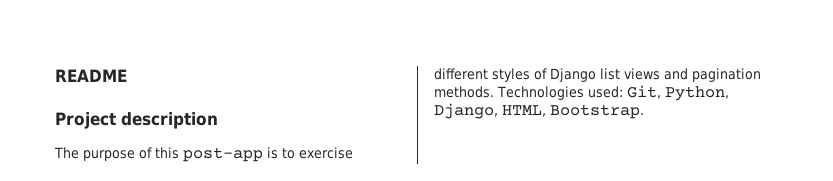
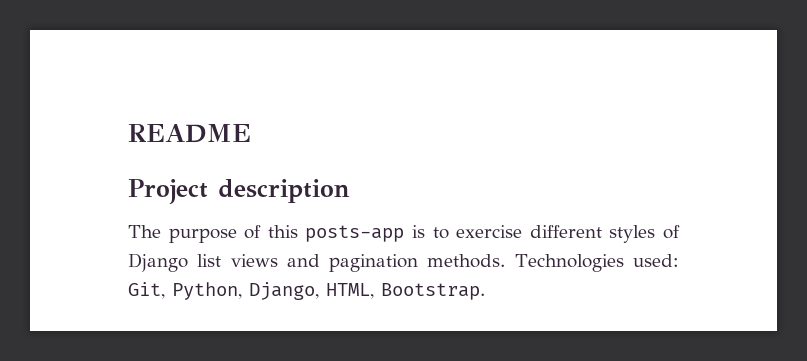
[183,147,263,162] post-app -> [305,225,405,242] posts-app

